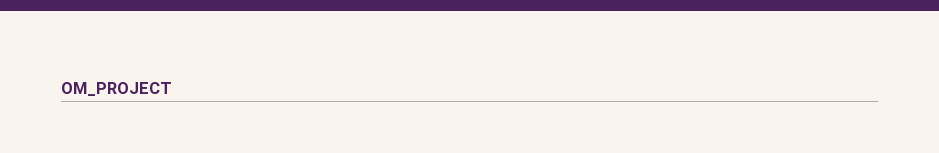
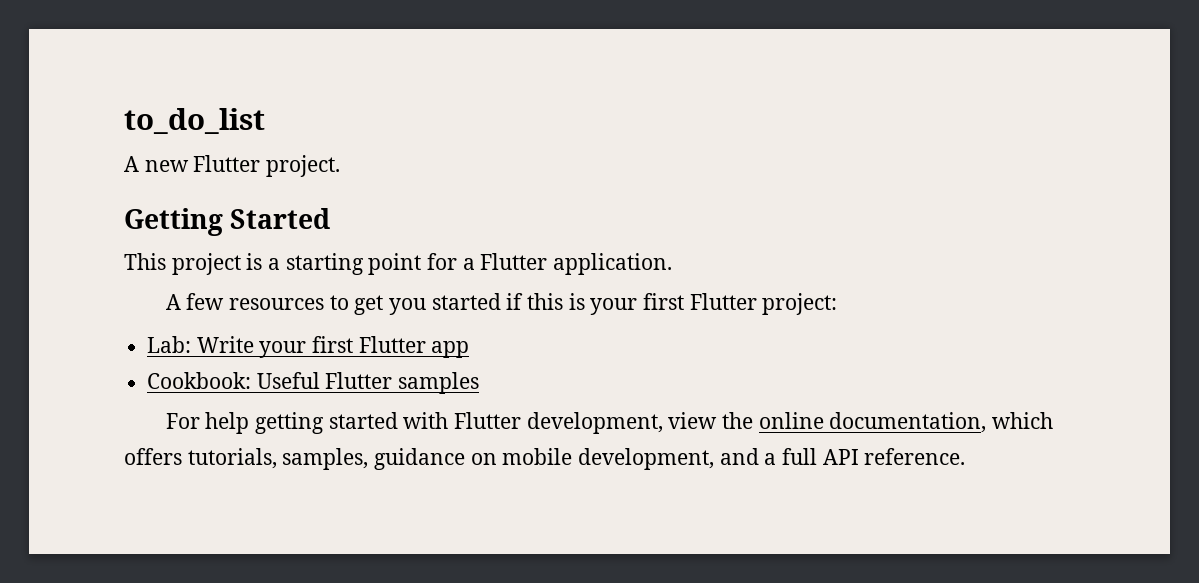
[61,82,172,96] OM_PROJECT -> [124,108,265,134] [124,155,341,177] [124,208,331,236] [124,253,673,275] [165,293,838,315] [147,336,470,358] [147,372,480,394] [165,412,1053,434] [124,448,966,470] to_do_list // A new Flutter project. // Getting Started // This project is a starting point for a Flutter application. // A few resources to get you started if this is your first Flutter project: // Lab: Write your first Flutter app // Cookbook: Useful Flutter samples // For help getting started with Flutter development, view the online documentation, which offers tutorials, samples, guidance on mobile development, and a full API reference.

